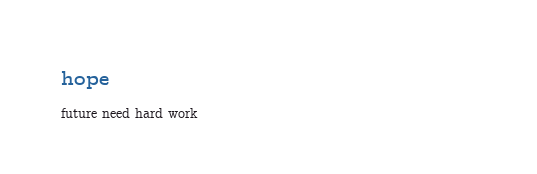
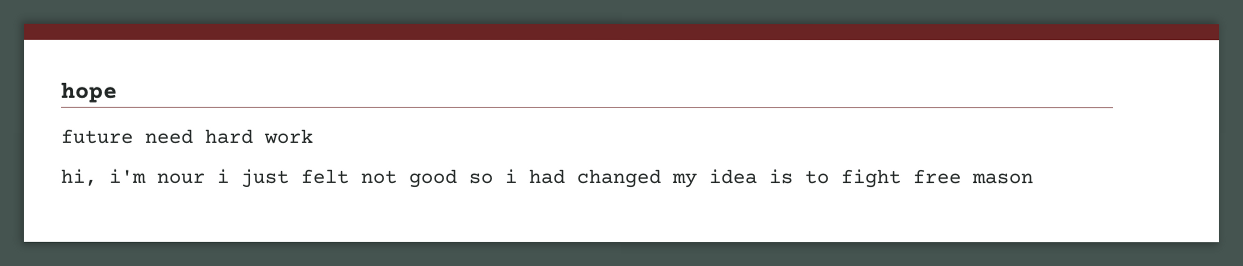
(198, 113) none -> [60,168,1033,189] // hi, i'm nour i just felt not good so i had changed my idea is to fight free mason

